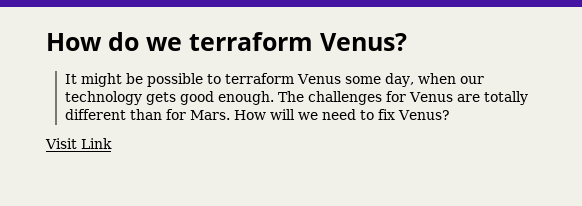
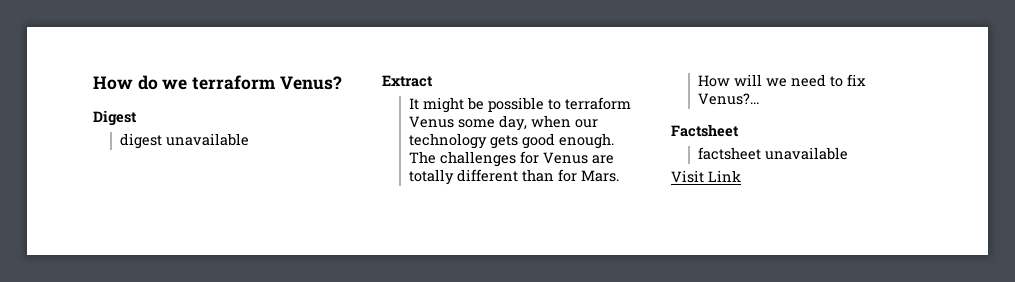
(407, 42) none -> [93,110,137,126] [119,133,249,149] [382,75,433,87] // Digest // digest unavailable // Extract
[397,110,450,120] Venus? -> [697,93,759,105] [671,124,739,137] [697,147,848,160] Venus?... // Factsheet // factsheet unavailable

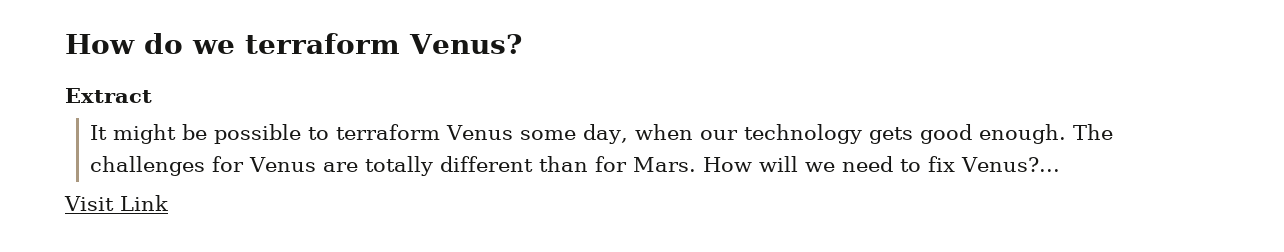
[93,110,137,126] [119,133,249,149] // Digest // digest unavailable -> (522, 44) none
[671,124,739,137] [697,147,848,160] // Factsheet // factsheet unavailable -> (1060, 164) none

